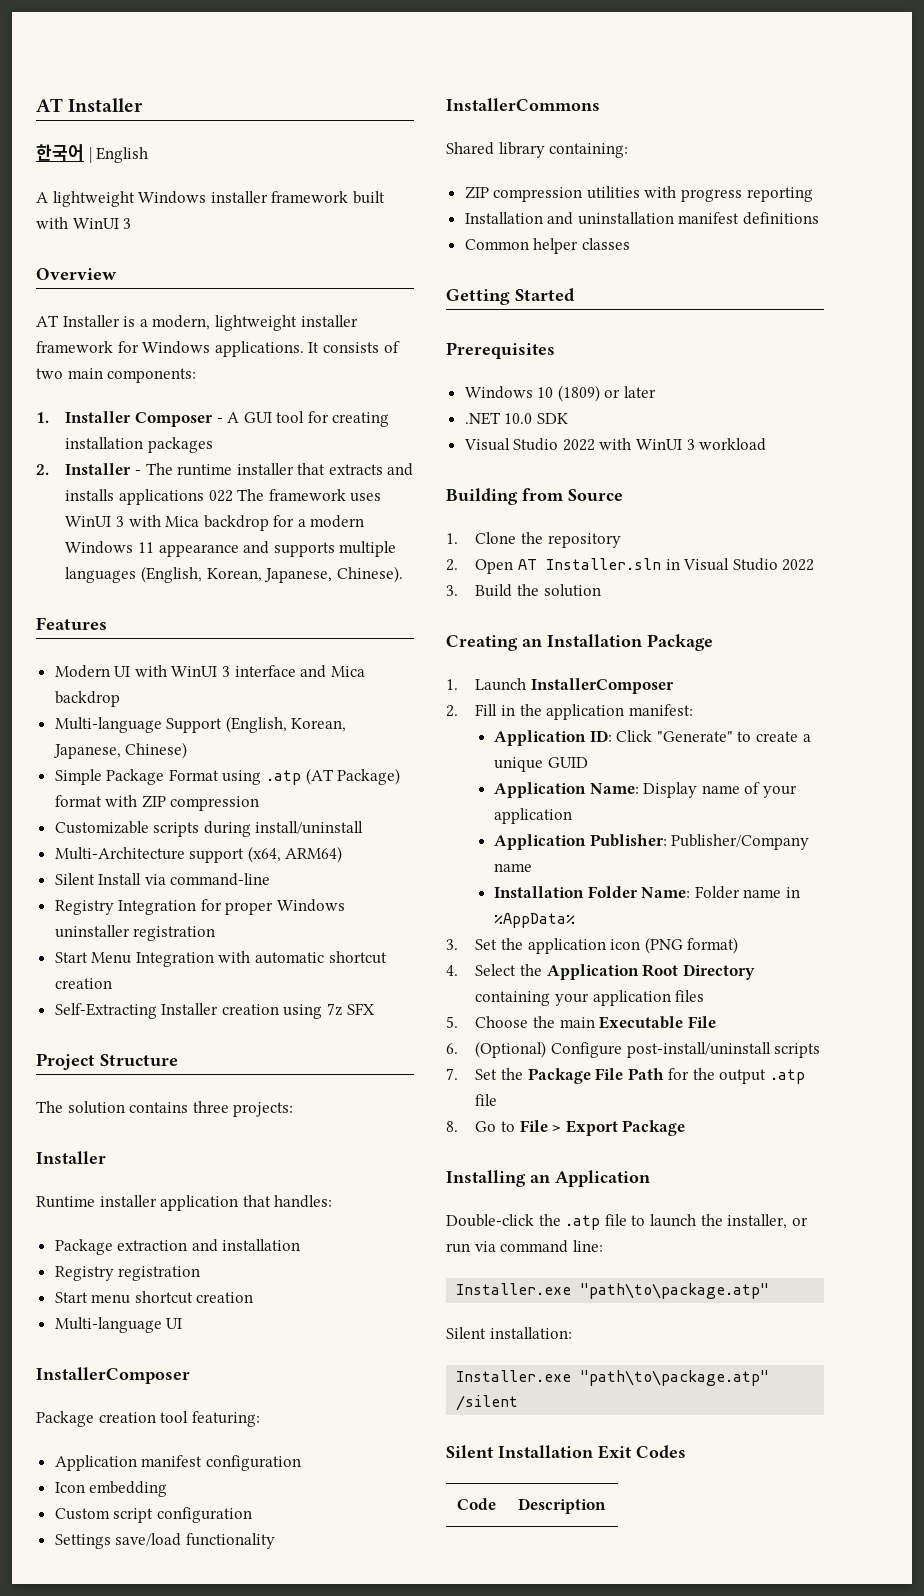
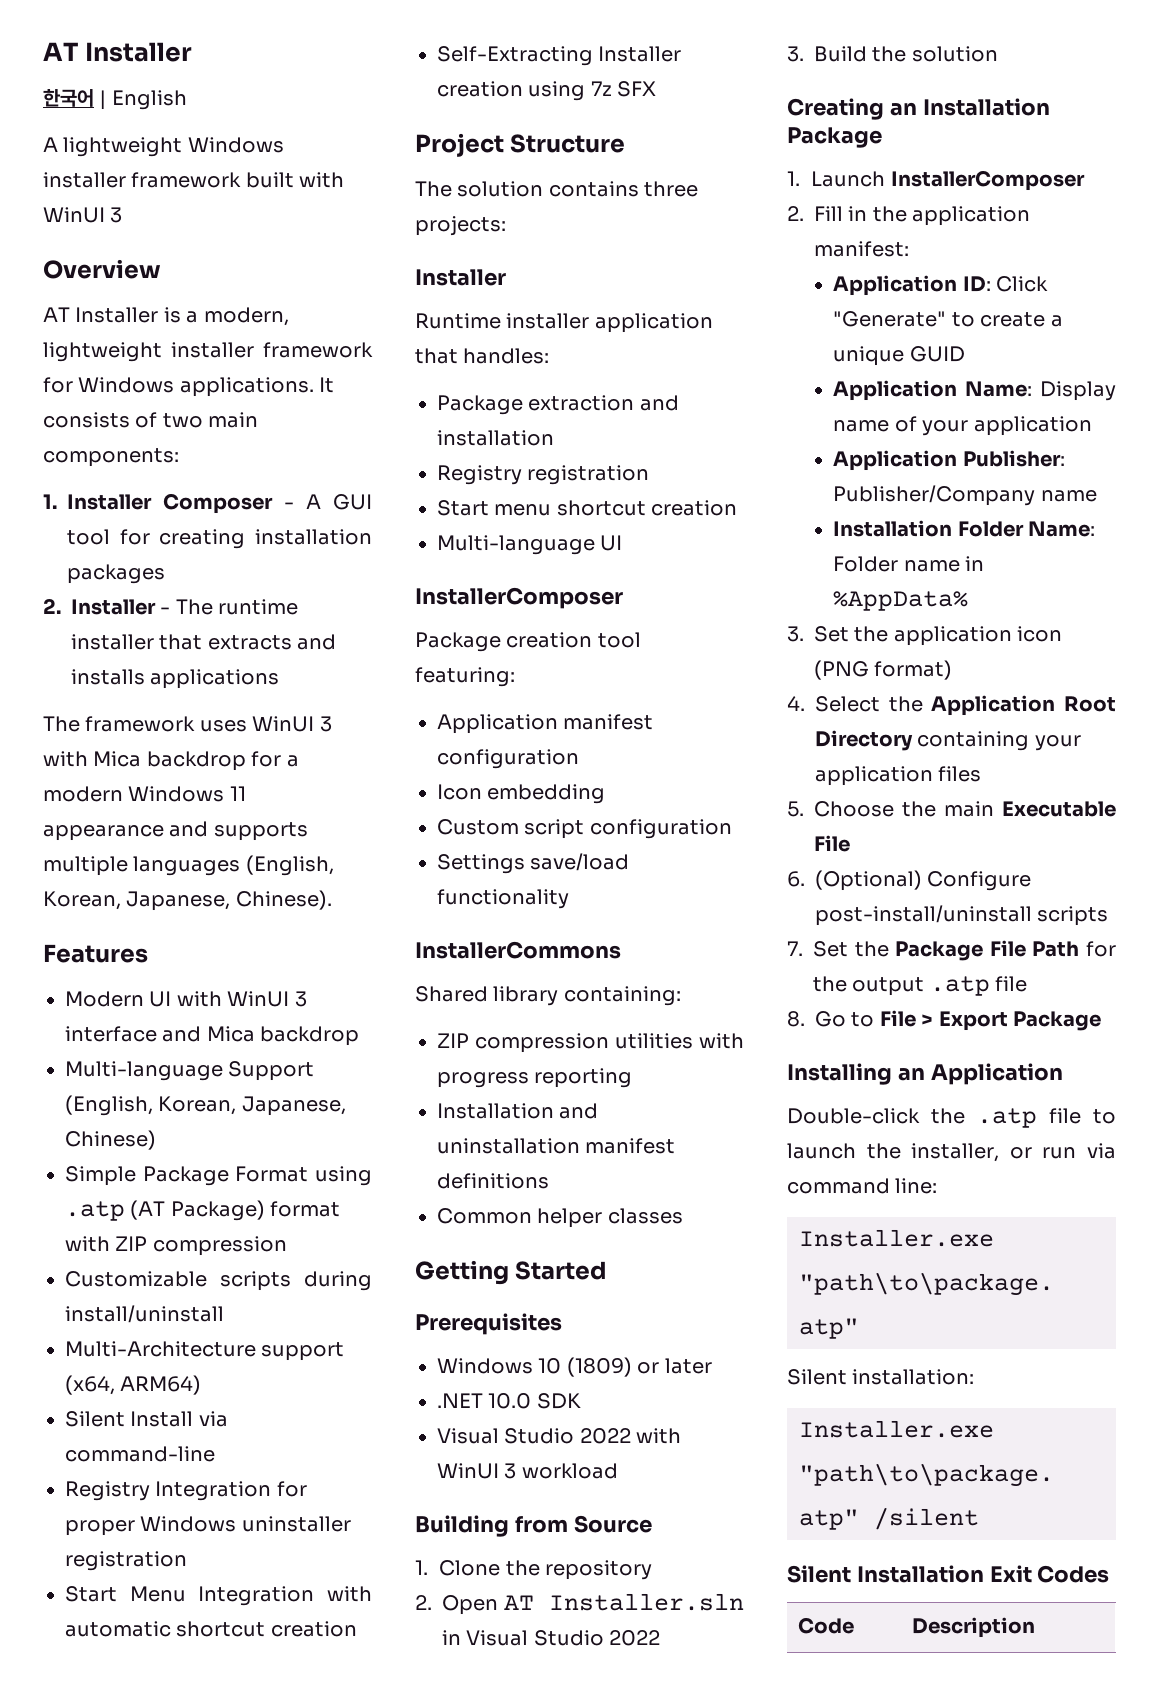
[208,490,233,502] 022 -> (280, 679) //

